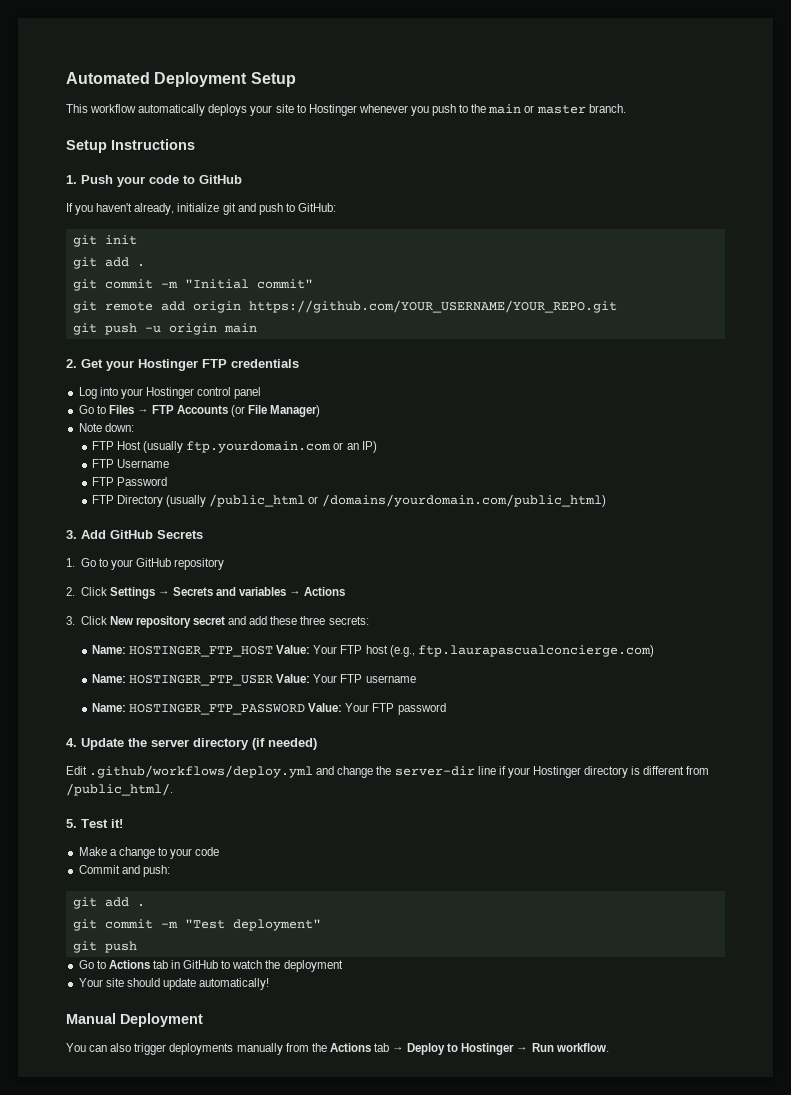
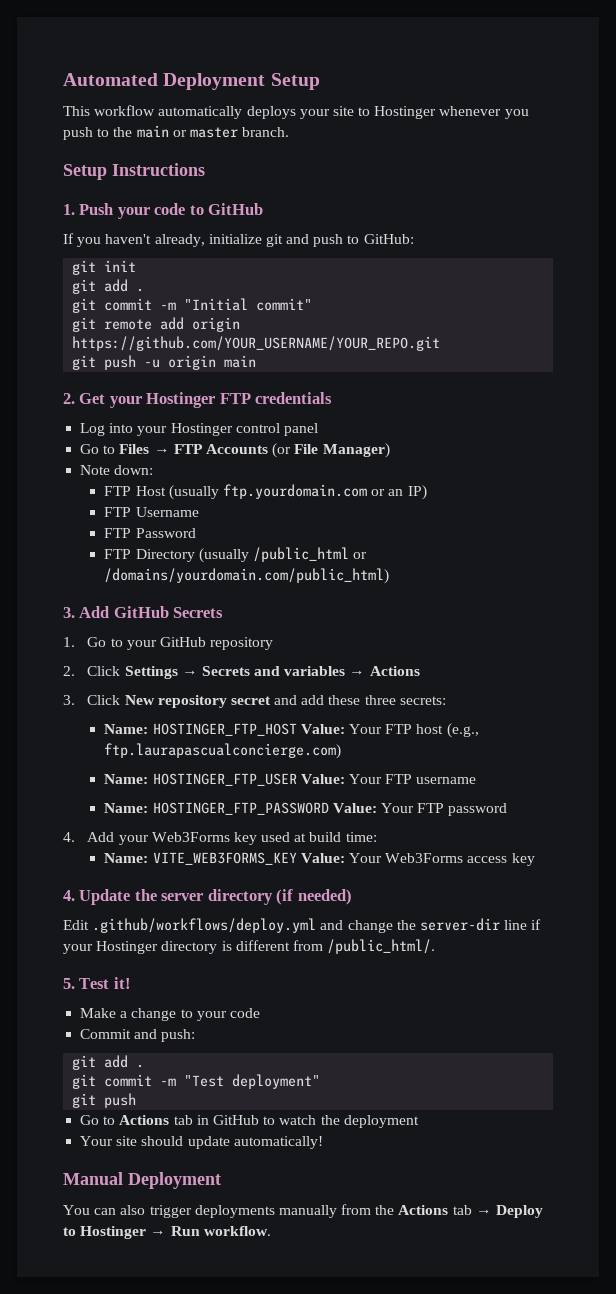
(446, 709) none -> [63,832,377,845] [104,852,535,866] // 4. Add your Web3Forms key used at build time: // Name: VITE_WEB3FORMS_KEY Value: Your Web3Forms access key

